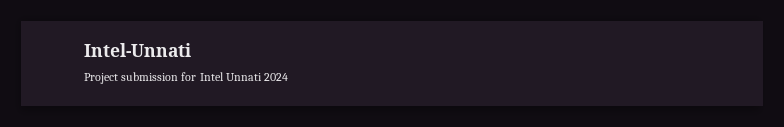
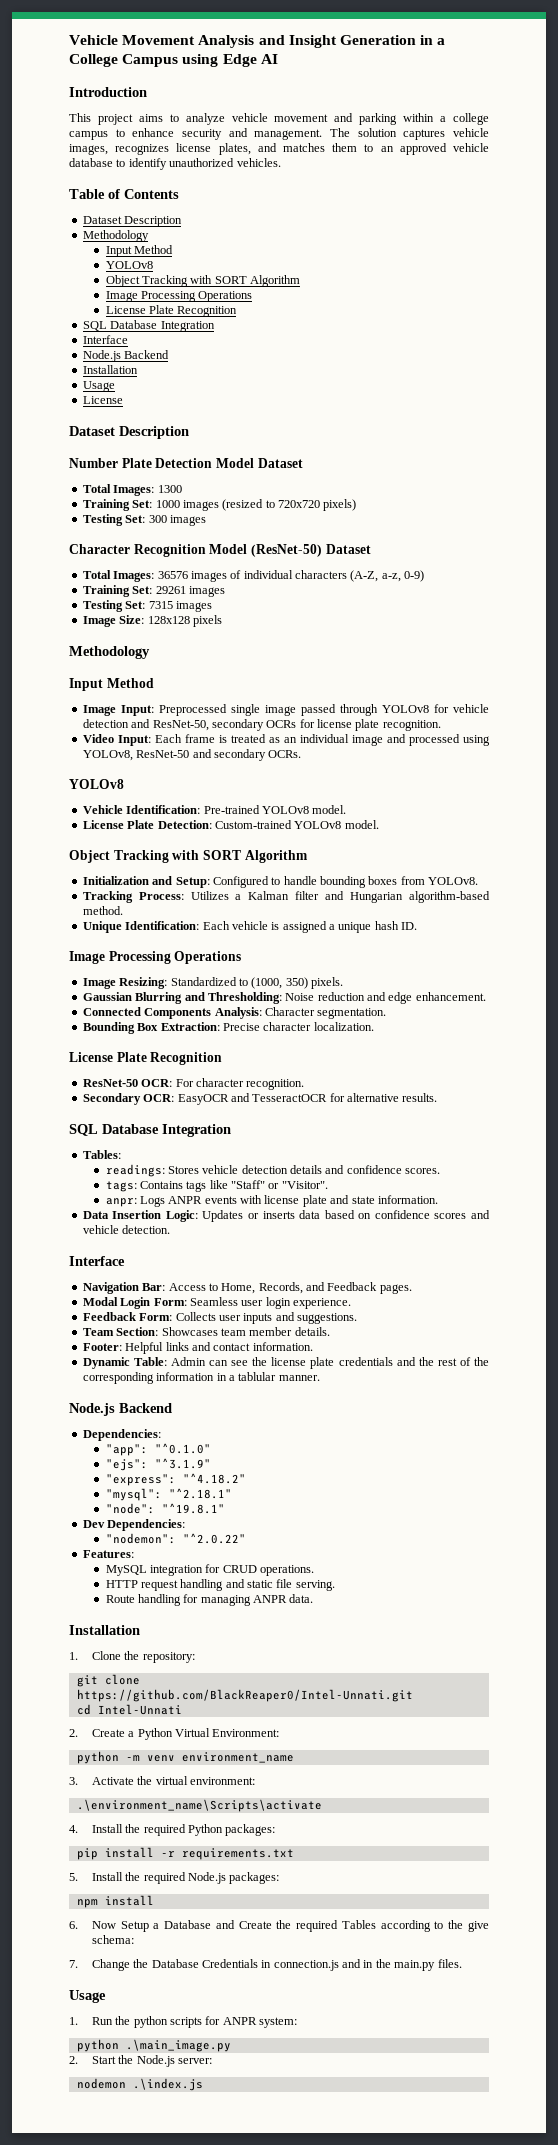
[84,43,191,57] [84,72,289,84] Intel-Unnati // Project submission for Intel Unnati 2024 -> [69,35,446,48] [69,54,278,67] [69,87,147,97] [69,113,490,125] [69,128,490,140] [69,143,489,155] [69,158,281,170] [69,189,179,199] [82,216,183,227] [82,230,149,242] [105,245,173,257] [105,261,153,269] [105,275,301,287] [105,291,253,302] [105,305,238,317] [82,320,215,332] [82,335,128,344] [82,350,170,362] [82,365,138,374] [82,381,115,392] [82,396,123,404] [69,426,189,439] [69,458,303,468] [82,484,182,496] [82,499,357,511] [82,514,206,526] [69,544,371,557] [82,570,425,582] [82,585,225,597] [82,600,212,612] [82,615,222,627] [69,646,150,659] [69,678,154,691] [82,704,489,716] [82,719,441,731] [82,734,490,746] [82,749,302,761] [69,779,124,789] [82,805,347,814] [82,820,379,829] [69,850,308,863] [82,876,479,888] [82,891,490,903] [82,906,123,915] [82,921,418,933] [69,951,242,964] [82,977,343,989] [82,992,486,1004] [82,1007,387,1019] [82,1022,374,1034] [69,1052,223,1065] [82,1078,305,1090] [82,1093,438,1105] [69,1124,231,1137] [82,1150,121,1159] [105,1164,441,1177] [105,1180,328,1192] [105,1195,438,1207] [82,1210,490,1222] [82,1225,171,1234] [69,1256,125,1266] [82,1282,412,1294] [82,1297,351,1309] [82,1312,357,1324] [82,1327,330,1336] [82,1342,313,1354] [82,1357,490,1369] [82,1372,320,1384] [69,1403,172,1416] [82,1429,161,1441] [105,1443,211,1456] [105,1458,211,1471] [105,1473,246,1486] [105,1488,232,1501] [105,1503,225,1514] [82,1519,186,1531] [105,1533,246,1544] [82,1550,134,1558] [105,1564,315,1576] [105,1579,335,1591] [105,1594,314,1606] [69,1625,140,1635] [69,1651,195,1663] [76,1674,140,1687] [76,1689,413,1702] [76,1704,182,1715] [69,1728,280,1740] [76,1751,294,1764] [69,1776,255,1785] [76,1799,322,1812] [69,1824,276,1836] [76,1847,294,1860] [69,1872,280,1884] [76,1895,154,1908] [69,1920,490,1932] [91,1935,134,1944] [69,1959,462,1971] [69,1990,106,2003] [69,2016,298,2028] [76,2039,231,2052] [69,2055,212,2067] [76,2078,203,2091] Vehicle Movement Analysis and Insight Generation in a College Campus using Edge AI // Introduction // This project aims to analyze vehicle movement and parking within a college campus to enhance security and management. The solution captures vehicle images, recognizes license plates, and matches them to an approved vehicle database to identify unauthorized vehicles. // Table of Contents // Dataset Description // Methodology // Input Method // YOLOv8 // Object Tracking with SORT Algorithm // Image Processing Operations // License Plate Recognition // SQL Database Integration // Interface // Node.js Backend // Installation // Usage // License // Dataset Description // Number Plate Detection Model Dataset // Total Images: 1300 // Training Set: 1000 images (resized to 720x720 pixels) // Testing Set: 300 images // Character Recognition Model (ResNet-50) Dataset // Total Images: 36576 images of individual characters (A-Z, a-z, 0-9) // Training Set: 29261 images // Testing Set: 7315 images // Image Size: 128x128 pixels // Methodology // Input Method // Image Input: Preprocessed single image passed through YOLOv8 for vehicle detection and ResNet-50, secondary OCRs for license plate recognition. // Video Input: Each frame is treated as an individual image and processed using YOLOv8, ResNet-50 and secondary OCRs. // YOLOv8 // Vehicle Identification: Pre-trained YOLOv8 model. // License Plate Detection: Custom-trained YOLOv8 model. // Object Tracking with SORT Algorithm // Initialization and Setup: Configured to handle bounding boxes from YOLOv8. // Tracking Process: Utilizes a Kalman filter and Hungarian algorithm-based method. // Unique Identification: Each vehicle is assigned a unique hash ID. // Image Processing Operations // Image Resizing: Standardized to (1000, 350) pixels. // Gaussian Blurring and Thresholding: Noise reduction and edge enhancement. // Connected Components Analysis: Character segmentation. // Bounding Box Extraction: Precise character localization. // License Plate Recognition // ResNet-50 OCR: For character recognition. // Secondary OCR: EasyOCR and TesseractOCR for alternative results. // SQL Database Integration // Tables: // readings: Stores vehicle detection details and confidence scores. // tags: Contains tags like "Staff" or "Visitor". // anpr: Logs ANPR events with license plate and state information. // Data Insertion Logic: Updates or inserts data based on confidence scores and vehicle detection. // Interface // Navigation Bar: Access to Home, Records, and Feedback pages. // Modal Login Form: Seamless user login experience. // Feedback Form: Collects user inputs and suggestions. // Team Section: Showcases team member details. // Footer: Helpful links and contact information. // Dynamic Table: Admin can see the license plate credentials and the rest of the corresponding information in a tablular manner. // Node.js Backend // Dependencies: // "app": "^0.1.0" // "ejs": "^3.1.9" // "express": "^4.18.2" // "mysql": "^2.18.1" // "node": "^19.8.1" // Dev Dependencies: // "nodemon": "^2.0.22" // Features: // MySQL integration for CRUD operations. // HTTP request handling and static file serving. // Route handling for managing ANPR data. // Installation // 1. Clone the repository: // git clone https://github.com/BlackReaper0/Intel-Unnati.git // cd Intel-Unnati // 2. Create a Python Virtual Environment: // python -m venv environment_name // 3. Activate the virtual environment: // .\environment_name\Scripts\activate // 4. Install the required Python packages: // pip install -r requirements.txt // 5. Install the required Node.js packages: // npm install // 6. Now Setup a Database and Create the required Tables according to the give schema: // 7. Change the Database Credentials in connection.js and in the main.py files. // Usage // 1. Run the python scripts for ANPR system: // python .\main_image.py // 2. Start the Node.js server: // nodemon .\index.js

